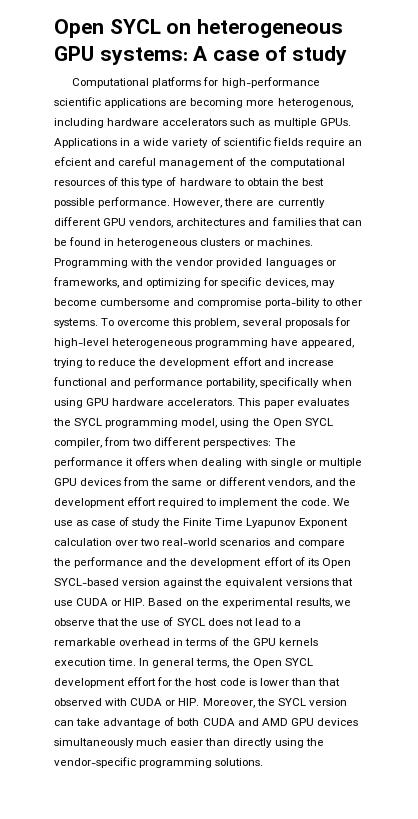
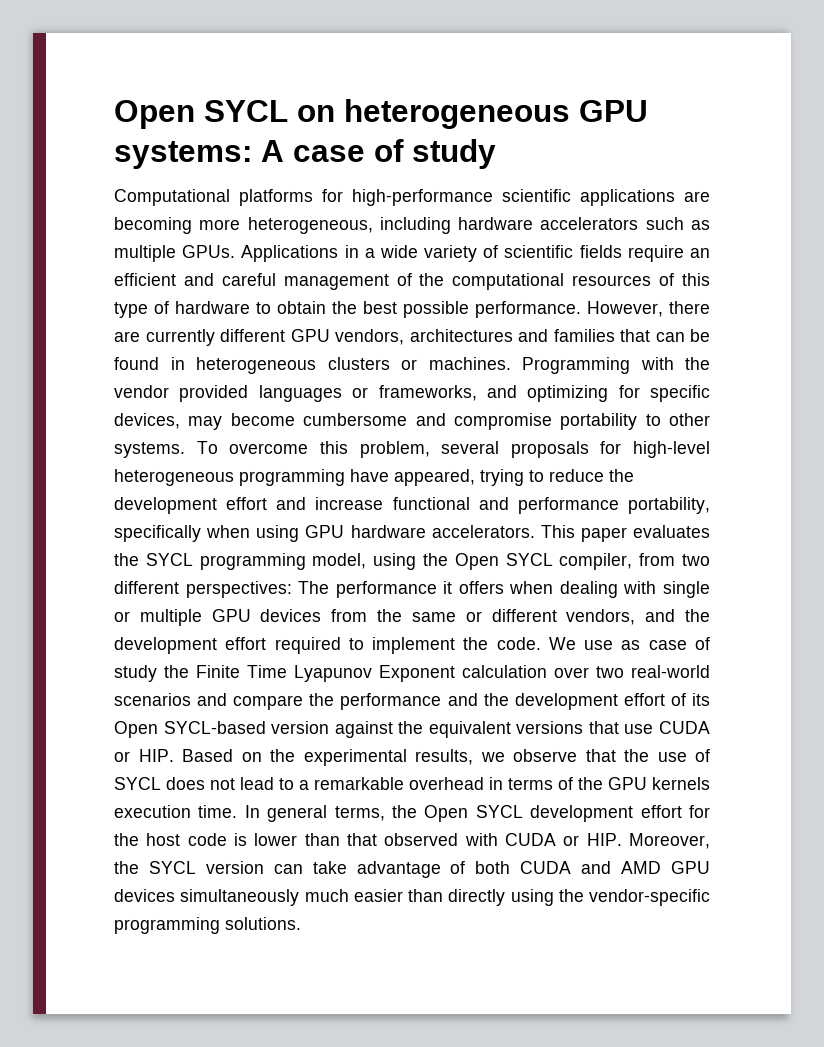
[277,98,353,108] heterogenous, -> [247,217,373,234] heterogeneous,
[54,157,92,166] efcient -> [114,273,176,286] efficient
[265,298,321,308] porta-bility -> [560,413,638,430] portability

